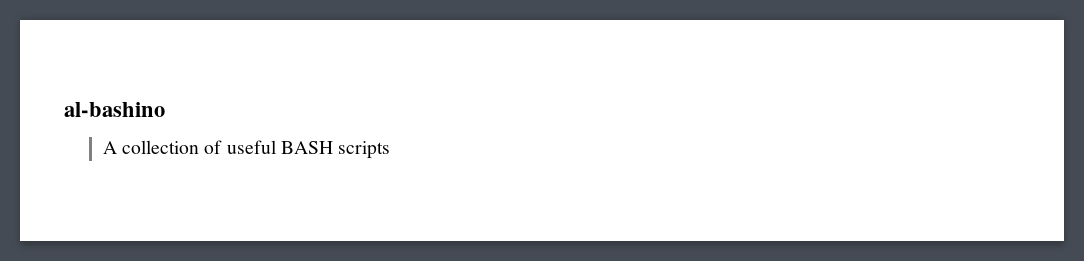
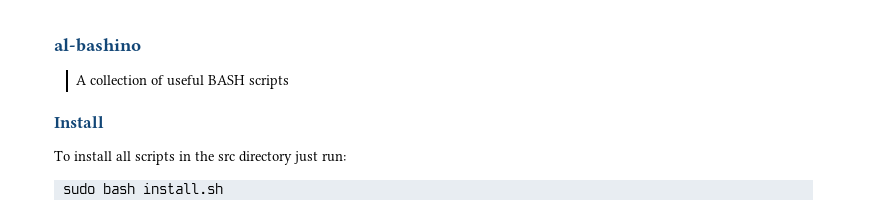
(391, 150) none -> [54,116,104,128] [54,150,346,165] [62,183,223,194] // Install // To install all scripts in the src directory just run: // sudo bash install.sh

